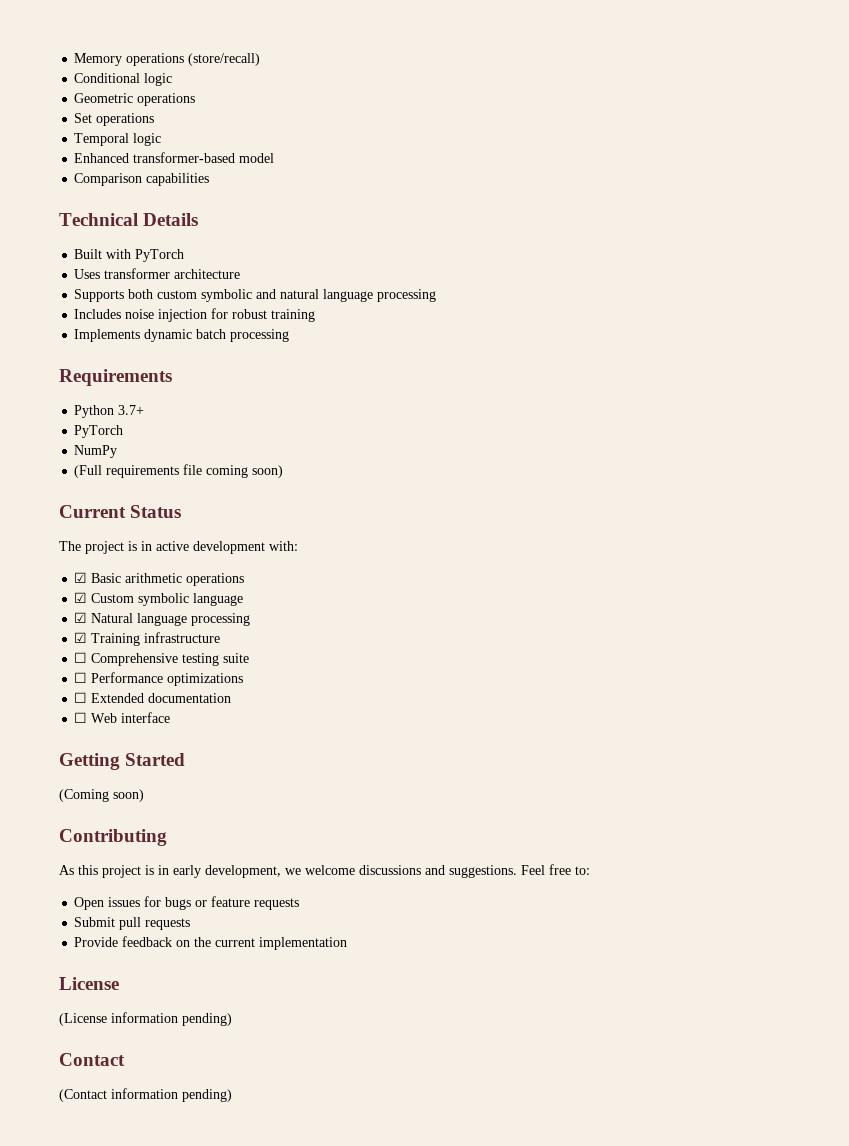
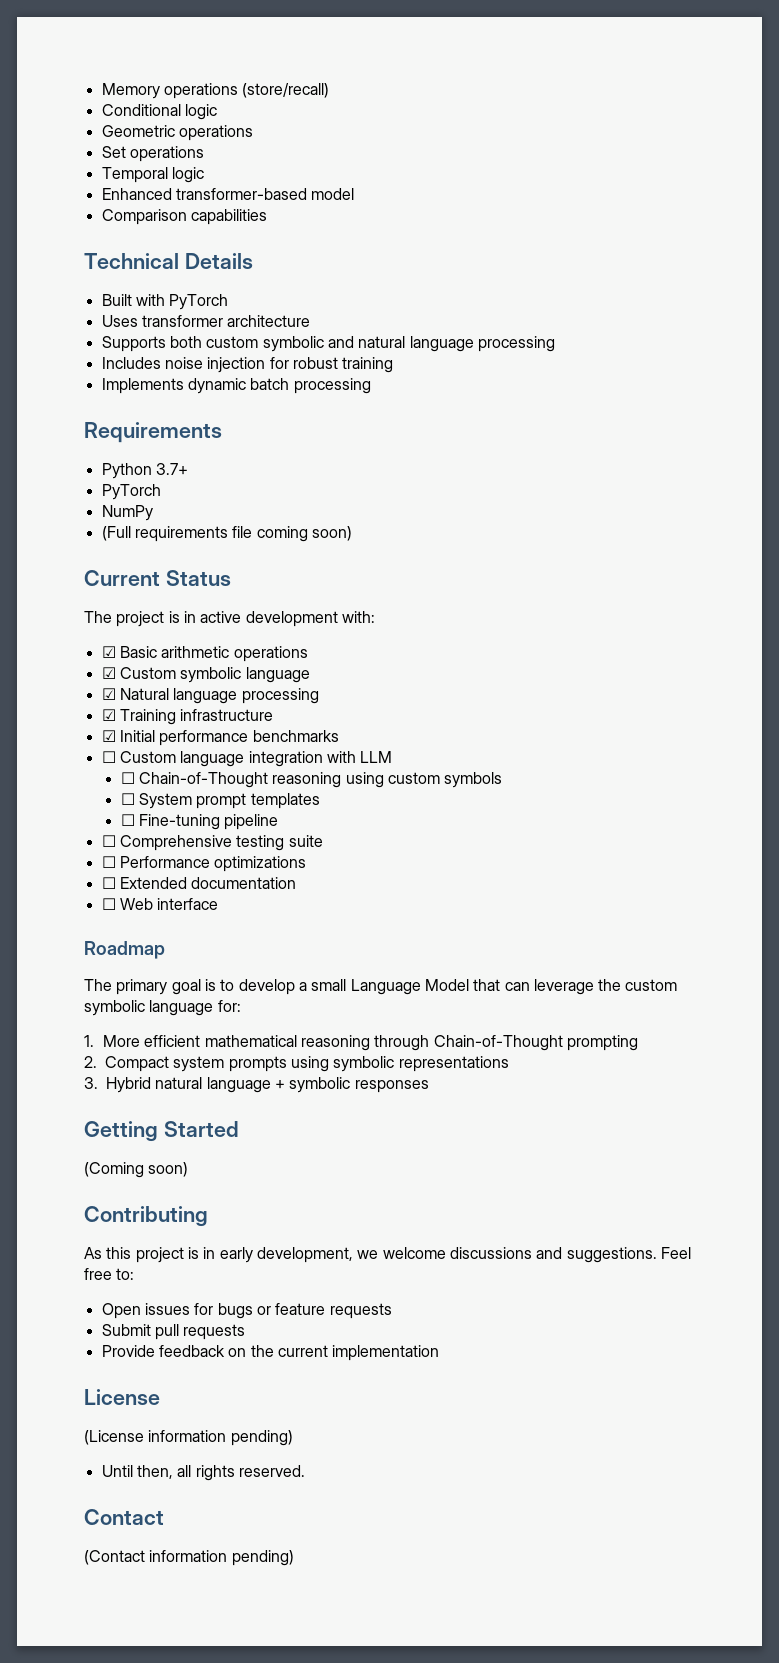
(221, 637) none -> [101,730,339,746] [101,751,393,767] [120,772,503,788] [120,793,320,809] [120,814,279,830] // ☑ Initial performance benchmarks // ☐ Custom language integration with LLM // ☐ Chain-of-Thought reasoning using custom symbols // ☐ System prompt templates // ☐ Fine-tuning pipeline
(171, 717) none -> [84,941,165,959] [84,979,678,995] [84,1000,241,1016] [84,1035,639,1051] [84,1056,509,1072] [84,1077,429,1093] // Roadmap // The primary goal is to develop a small Language Model that can leverage the custom symbolic language for: // 1. More efficient mathematical reasoning through Chain-of-Thought prompting // 2. Compact system prompts using symbolic representations // 3. Hybrid natural language + symbolic responses
(232, 1019) none -> [101,1465,305,1481] // Until then, all rights reserved.

